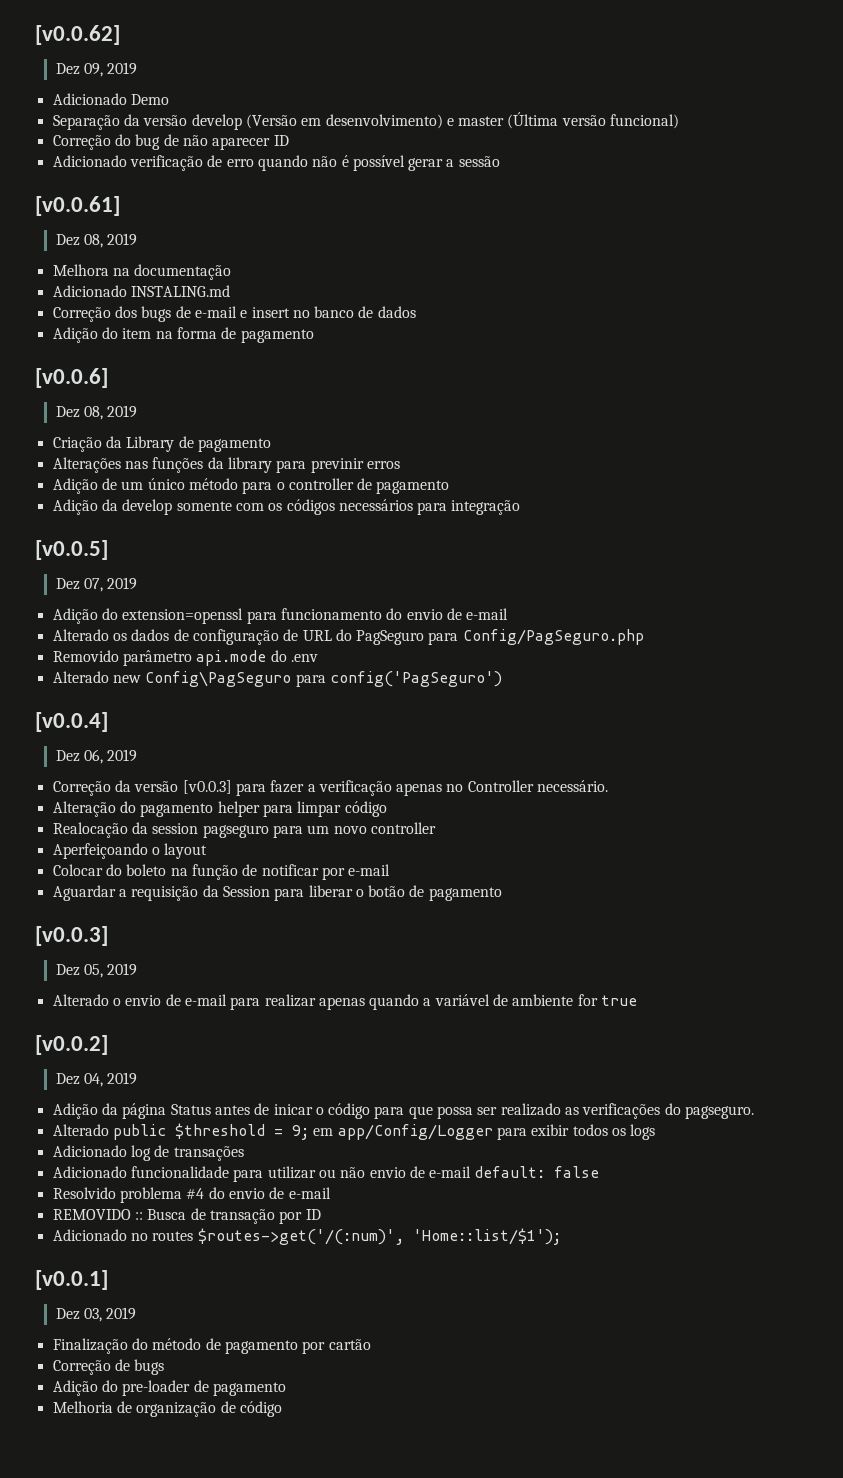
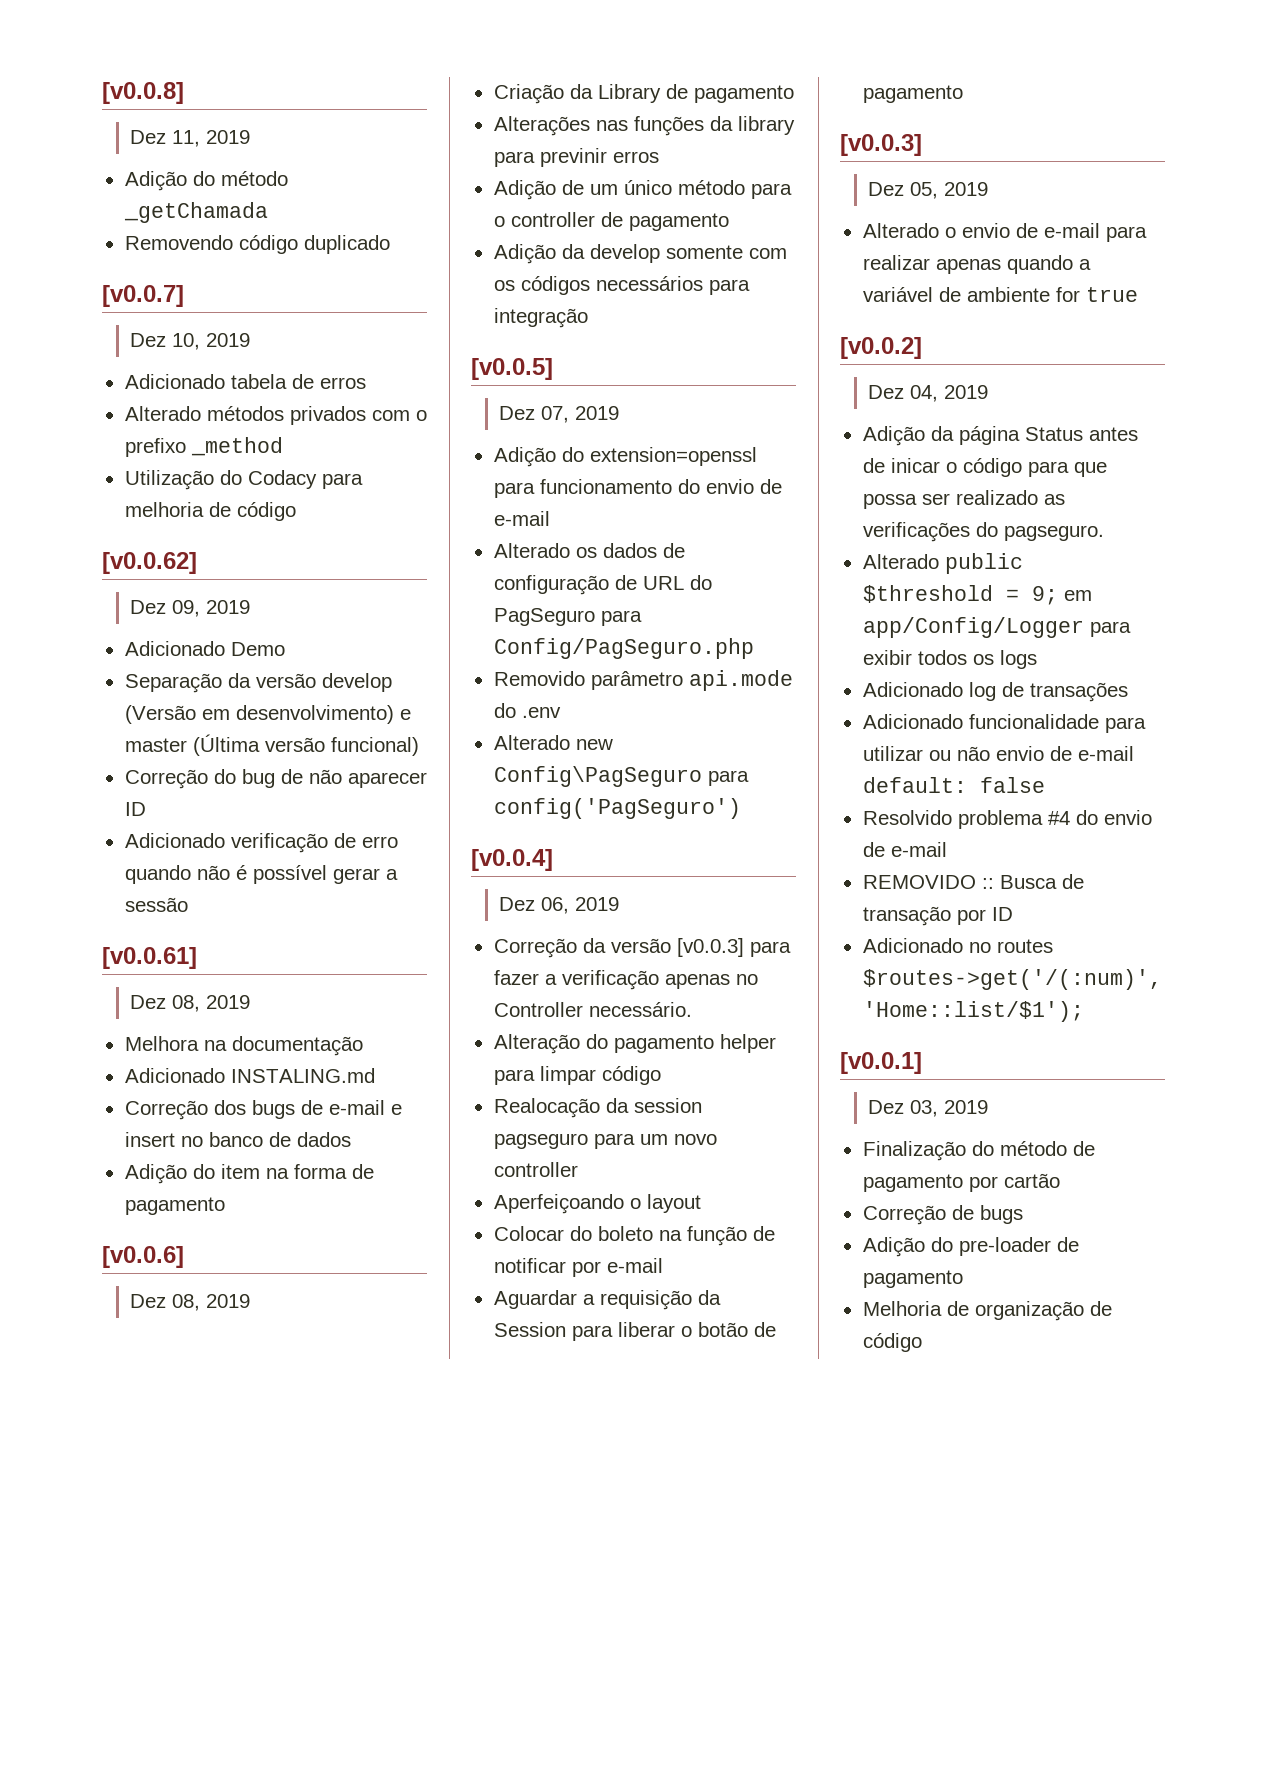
(35, 35) none -> [102,82,184,104] [130,130,251,147] [124,171,288,191] [123,202,268,223] [124,235,390,254] [102,285,184,307] [130,333,251,350] [124,374,366,389] [124,406,427,425] [124,437,283,457] [124,470,363,490] [124,502,296,521] [v0.0.8] // Dez 11, 2019 // Adição do método _getChamada // Removendo código duplicado // [v0.0.7] // Dez 10, 2019 // Adicionado tabela de erros // Alterado métodos privados com o prefixo _method // Utilização do Codacy para melhoria de código //

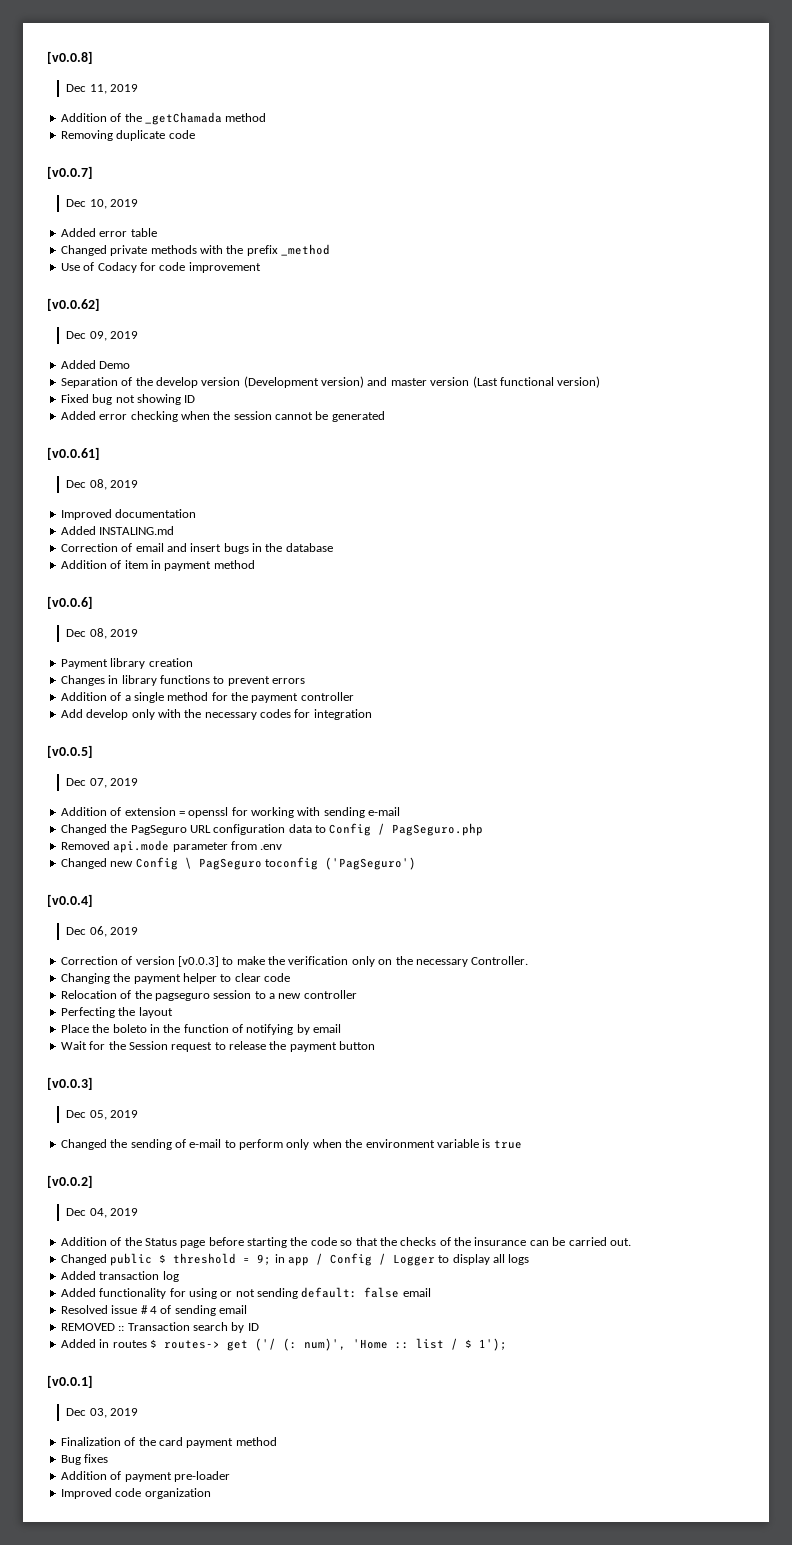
[130,130,167,144] Dez -> [66,84,87,92] Dec
[124,171,288,191] [123,202,268,223] [124,235,390,254] Adição do método _getChamada // Removendo código duplicado -> [60,112,267,125] [60,130,195,141] Addition of the _getChamada method // Removing duplicate code
[130,333,167,347] Dez -> [66,199,87,207] Dec
[124,374,366,389] [124,406,427,425] [124,437,283,457] [124,470,363,490] [124,502,296,521] Adicionado tabela de erros // Alterado métodos privados com o prefixo _method // Utilização do Codacy para melhoria de código -> [60,228,157,237] [60,244,330,256] [60,262,261,273] Added error table // Changed private methods with the prefix _method // Use of Codacy for code improvement
[130,600,167,614] Dez -> [66,331,87,339] Dec
[124,641,225,656] Adicionado -> [60,360,96,369] Added
[124,673,392,693] [124,705,411,724] [124,734,419,756] [124,769,427,789] [124,802,146,816] [124,833,398,853] [124,865,398,884] [124,897,188,912] Separação da versão develop (Versão em desenvolvimento) e master (Última versão funcional) // Correção do bug de não aparecer ID // Adicionado verificação de erro quando não é possível gerar a sessão -> [60,376,601,388] [60,394,196,405] [60,411,385,422] Separation of the develop version (Development version) and master version (Last functional version) // Fixed bug not showing ID // Added error checking when the session cannot be generated
[130,995,251,1012] [124,1036,363,1056] [124,1068,375,1083] [124,1100,402,1120] [124,1132,351,1147] [124,1164,374,1184] [124,1197,225,1215] Dez 08, 2019 // Melhora na documentação // Adicionado INSTALING.md // Correção dos bugs de e-mail e insert no banco de dados // Adição do item na forma de pagamento -> [66,479,138,490] [60,509,197,520] [60,526,175,535] [60,543,333,554] [60,560,255,571] Dec 08, 2019 // Improved documentation // Added INSTALING.md // Correction of email and insert bugs in the database // Addition of item in payment method
[130,1294,251,1311] [493,84,794,104] [493,116,795,136] [493,148,659,167] [493,180,792,200] [493,212,729,231] [493,244,787,264] [493,276,750,295] [493,308,588,328] Dez 08, 2019 // Criação da Library de pagamento // Alterações nas funções da library para previnir erros // Adição de um único método para o controller de pagamento // Adição da develop somente com os códigos necessários para integração -> [66,628,138,639] [60,658,193,669] [60,675,305,686] [60,692,354,703] [60,709,372,720] Dec 08, 2019 // Payment library creation // Changes in library functions to prevent errors // Addition of a single method for the payment controller // Add develop only with the necessary codes for integration
[499,406,536,420] Dez -> [66,778,87,786] Dec
[493,447,757,467] [493,479,782,498] [493,511,550,526] [493,543,685,558] [493,575,712,595] [493,608,642,626] [493,638,754,659] [493,670,793,691] [493,703,561,718] [493,735,613,750] [493,766,749,787] [493,798,741,819] Adição do extension=openssl para funcionamento do envio de e-mail // Alterado os dados de configuração de URL do PagSeguro para Config/PagSeguro.php // Removido parâmetro api.mode do .env // Alterado new Config\PagSeguro para config('PagSeguro') -> [60,807,401,818] [60,823,484,836] [60,840,283,853] [60,857,416,870] Addition of extension = openssl for working with sending e-mail // Changed the PagSeguro URL configuration data to Config / PagSeguro.php // Removed api.mode parameter from .env // Changed new Config \ PagSeguro toconfig ('PagSeguro')
[499,897,536,911] Dez -> [66,927,87,935] Dec
[493,938,791,958] [493,970,758,990] [493,1002,692,1017] [493,1034,776,1054] [493,1066,661,1085] [493,1098,702,1118] [493,1133,717,1149] [493,1162,578,1177] [493,1194,641,1214] Correção da versão [v0.0.3] para fazer a verificação apenas no Controller necessário. // Alteração do pagamento helper para limpar código // Realocação da session pagseguro para um novo controller // Aperfeiçoando o -> [60,956,529,967] [60,973,290,984] [60,990,357,1001] [60,1007,136,1018] Correction of version [v0.0.3] to make the verification only on the necessary Controller. // Changing the payment helper to clear code // Relocation of the pagseguro session to a new controller // Perfecting the
[493,1226,775,1246] [493,1258,663,1277] [493,1290,721,1310] [493,1322,776,1341] [862,85,963,103] Colocar do boleto na função de notificar por e-mail // Aguardar a requisição da Session para liberar o botão de pagamento -> [60,1024,342,1035] [60,1041,376,1052] Place the boleto in the function of notifying by email // Wait for the Session request to release the payment button
[868,182,905,196] Dez -> [66,1110,87,1118] Dec
[862,223,1147,242] [862,255,1091,274] [862,287,1080,302] Alterado o envio de e-mail para realizar apenas quando a variável de ambiente for -> [60,1139,491,1150] Changed the sending of e-mail to perform only when the environment variable is
[868,385,905,399] Dez -> [66,1208,87,1216] Dec
[862,426,1138,446] [862,458,1107,477] [862,490,1065,509] [862,522,1104,542] [862,553,1023,574] [862,585,1092,605] [862,617,1131,638] [862,650,994,665] Adição da página Status antes de inicar o código para que possa ser realizado as verificações do pagseguro. // Alterado public $threshold = 9; em app/Config/Logger para exibir todos os -> [60,1237,631,1248] [60,1253,505,1266] Addition of the Status page before starting the code so that the checks of the insurance can be carried out. // Changed public $ threshold = 9; in app / Config / Logger to display all
[862,682,963,697] Adicionado -> [60,1271,160,1280] Added transaction
[1001,682,1128,702] [862,714,1146,733] [862,746,1134,761] [862,777,1045,793] [862,810,1152,829] [862,842,947,857] [862,874,1084,889] [862,906,1013,926] [862,938,1053,953] [862,969,1162,990] [862,1001,1084,1022] de transações // Adicionado funcionalidade para utilizar ou não envio de e-mail default: false // Resolvido problema #4 do envio de e-mail // REMOVIDO :: Busca de transação por ID // Adicionado no routes $routes->get('/(:num)', 'Home::list/$1'); -> [60,1287,431,1299] [60,1305,247,1316] [60,1322,259,1333] [60,1338,507,1351] // Added functionality for using or not sending default: false email // Resolved issue # 4 of sending email // REMOVED :: Transaction search by ID // Added in routes $ routes-> get ('/ (: num)', 'Home :: list / $ 1');
[868,1100,905,1114] Dez -> [66,1408,87,1416] Dec
[862,1141,1095,1161] [862,1173,1060,1192] [862,1205,1023,1225] [862,1237,1079,1257] [862,1270,963,1288] [862,1301,1112,1321] [862,1333,922,1352] Finalização do método de pagamento por cartão // Correção de bugs // Adição do pre-loader de pagamento // Melhoria de organização de código -> [60,1437,277,1448] [60,1454,109,1465] [60,1471,230,1482] [60,1488,211,1499] Finalization of the card payment method // Bug fixes // Addition of payment pre-loader // Improved code organization

